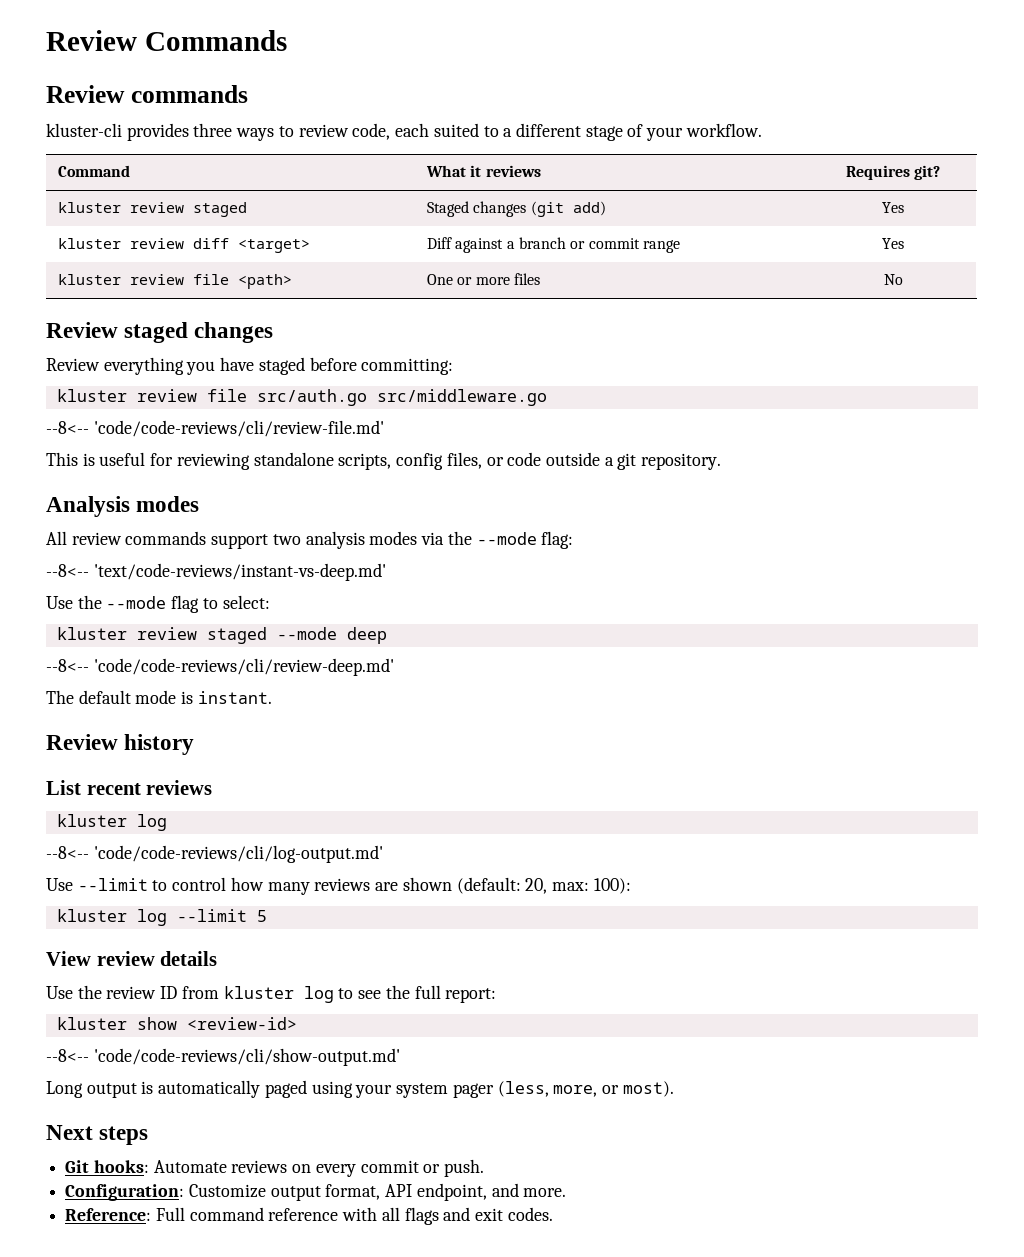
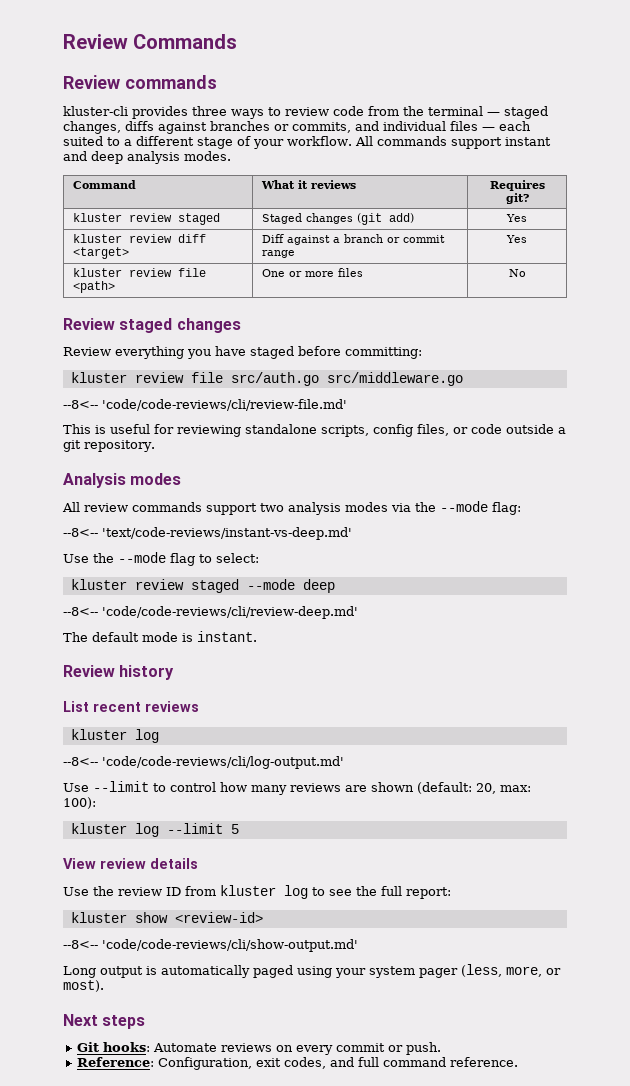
[352,123,391,140] code, -> [333,106,548,119] [63,121,495,134] code from the terminal — staged changes, diffs against branches or commits, and individual files —
(762, 130) none -> [354,136,551,149] [63,151,231,164] All commands support instant and deep analysis modes.
[65,1183,567,1201] [65,1207,553,1225] Configuration: Customize output format, API endpoint, and more. // Reference: Full command reference with all flags and exit codes. -> [76,1057,518,1070] Reference: Configuration, exit codes, and full command reference.

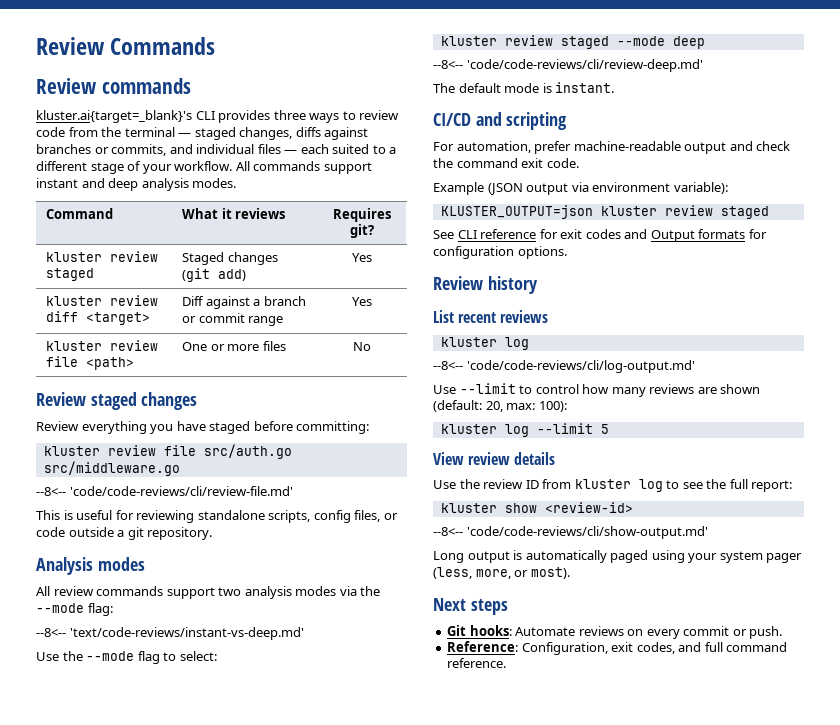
[63,106,128,116] kluster-cli -> [36,110,215,123] kluster.ai{target=_blank}'s CLI
(257, 636) none -> [433,112,568,130] [433,141,791,154] [433,158,579,168] [433,182,728,195] [440,205,769,219] [433,229,767,242] [433,246,567,259] // CI/CD and scripting // For automation, prefer machine-readable output and check the command exit code. // Example (JSON output via environment variable): // KLUSTER_OUTPUT=json kluster review staged // See CLI reference for exit codes and Output formats for configuration options.

